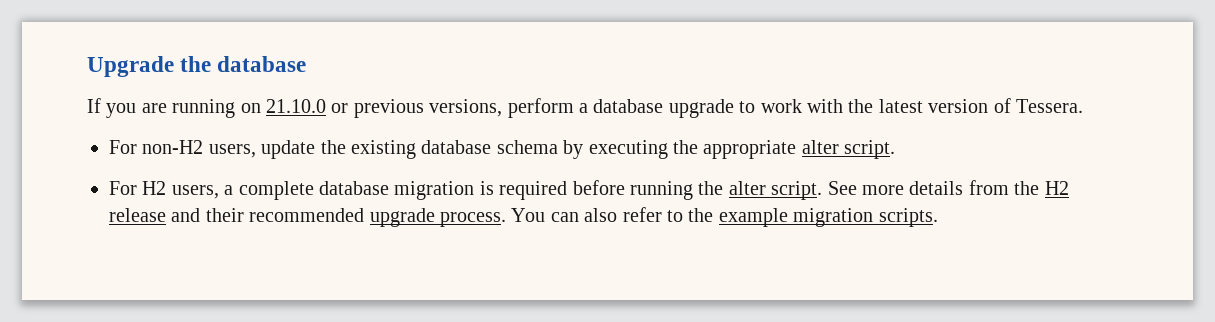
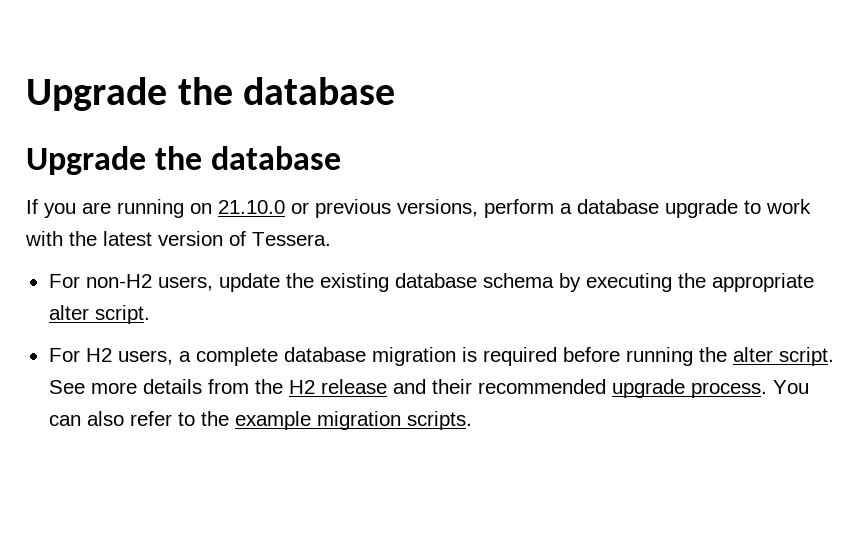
[87,56,307,77] Upgrade the database -> [26,77,396,111] [26,146,342,175] Upgrade the database // Upgrade the database

